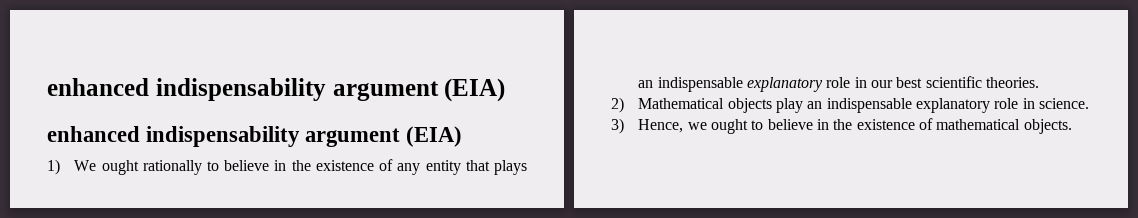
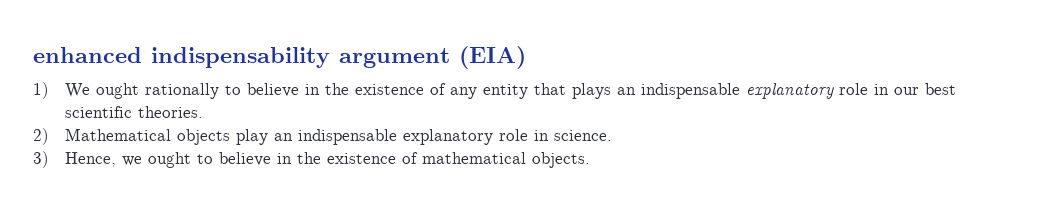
[47,78,506,102] [47,126,463,147] enhanced indispensability argument (EIA) // enhanced indispensability argument (EIA) -> [33,46,526,69] enhanced indispensability argument (EIA)

